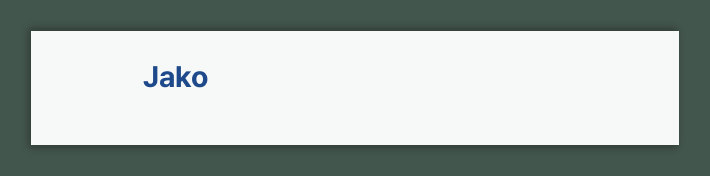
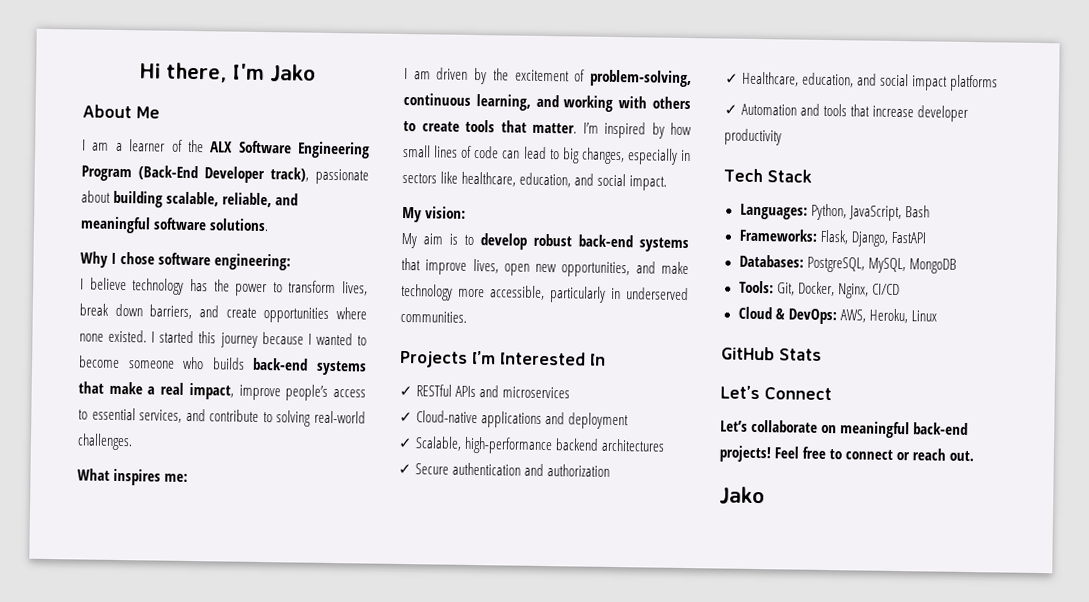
(143, 77) none -> [138,62,316,83] [82,104,160,119] [82,139,370,159] [81,165,369,185] [81,190,299,208] [80,216,270,234] [80,251,292,271] [80,277,368,297] [79,303,367,323] [79,329,367,348] [79,355,367,376] [78,381,367,401] [78,407,367,427] [77,433,133,451] [77,468,189,486] [404,67,692,88] [403,92,691,112] [403,119,692,139] [403,144,691,165] [402,171,668,191] [402,206,467,223] [401,232,689,253] [401,257,689,278] [401,283,689,303] [400,310,467,323] [400,350,606,368] [399,384,571,399] [399,410,630,430] [398,436,666,455] [398,462,611,477] [725,71,999,92] [724,103,969,122] [724,128,782,146] [723,168,812,183] [739,203,930,222] [738,228,927,247] [738,254,957,274] [738,280,900,299] [737,306,937,325] [721,346,822,361] [720,385,832,401] [720,419,969,439] [719,445,975,463] Hi there, I'm Jako // About Me // I am a learner of the ALX Software Engineering Program (Back-End Developer track), passionate about building scalable, reliable, and meaningful software solutions. // Why I chose software engineering: // I believe technology has the power to transform lives, break down barriers, and create opportunities where none existed. I started this journey because I wanted to become someone who builds back-end systems that make a real impact, improve people’s access to essential services, and contribute to solving real-world challenges. // What inspires me: // I am driven by the excitement of problem-solving, continuous learning, and working with others to create tools that matter. I’m inspired by how small lines of code can lead to big changes, especially in sectors like healthcare, education, and social impact. // My vision: // My aim is to develop robust back-end systems that improve lives, open new opportunities, and make technology more accessible, particularly in underserved communities. // Projects I’m Interested In // ✓ RESTful APIs and microservices // ✓ Cloud-native applications and deployment // ✓ Scalable, high-performance backend architectures // ✓ Secure authentication and authorization // ✓ Healthcare, education, and social impact platforms // ✓ Automation and tools that increase developer productivity // Tech Stack // Languages: Python, JavaScript, Bash // Frameworks: Flask, Django, FastAPI // Databases: PostgreSQL, MySQL, MongoDB // Tools: Git, Docker, Nginx, CI/CD // Cloud & DevOps: AWS, Heroku, Linux // GitHub Stats // Let’s Connect // Let’s collaborate on meaningful back-end projects! Feel free to connect or reach out. //

